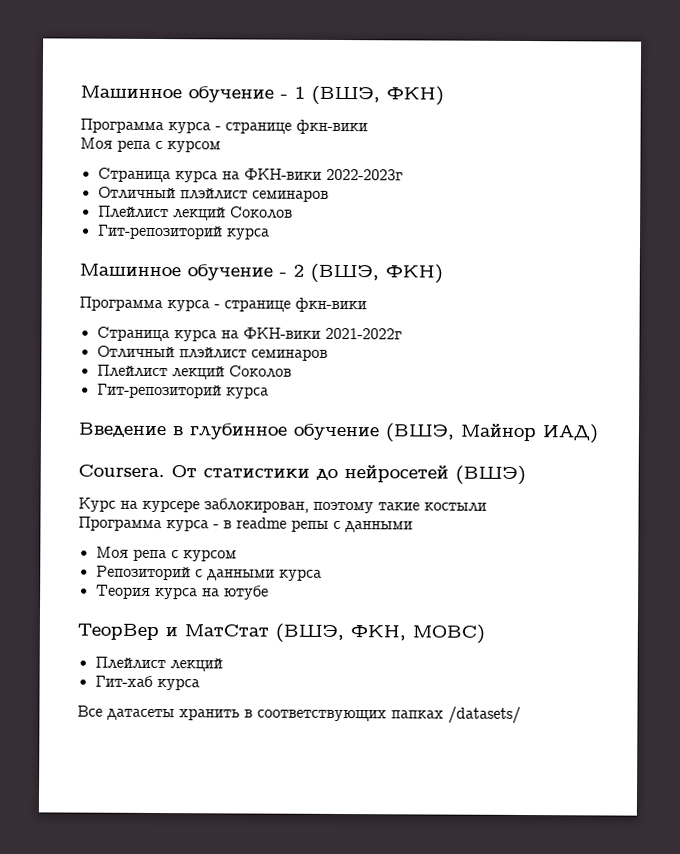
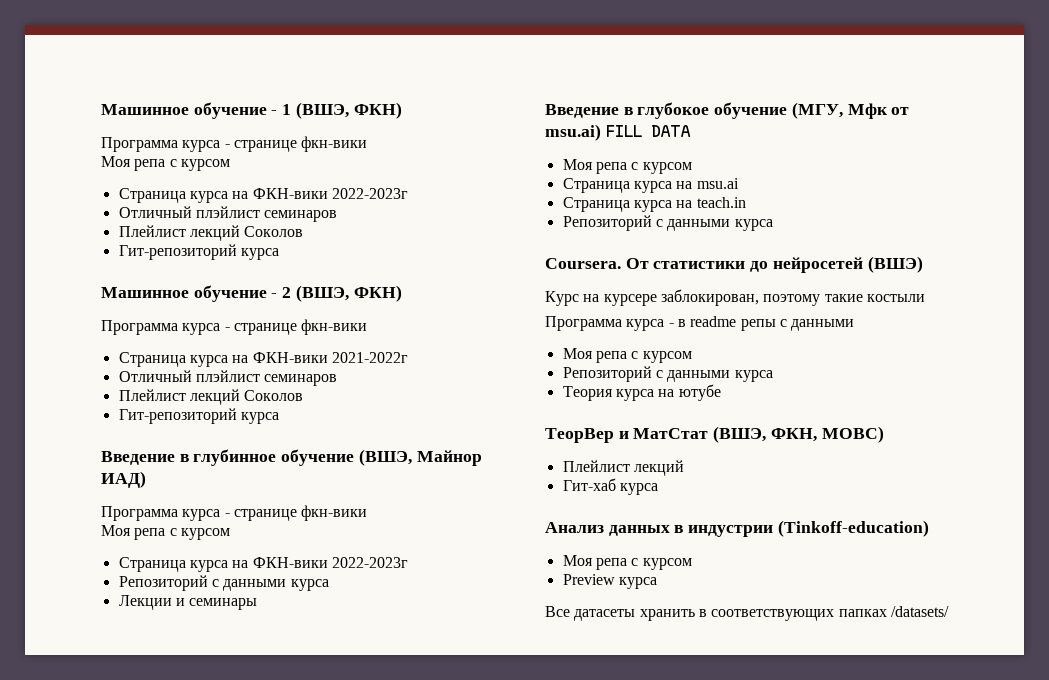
(599, 434) none -> [101,505,368,521] [101,525,230,540] [118,557,408,572] [118,575,329,591] [118,595,258,610] [545,102,910,119] [545,124,691,141] [562,159,692,174] [562,178,739,193] [562,197,746,212] [562,215,773,231] // Программа курса - странице фкн-вики // Моя репа с курсом // Страница курса на ФКН-вики 2022-2023г // Репозиторий с данными курса // Лекции и семинары // Введение в глубокое обучение (МГУ, Мфк от msu.ai) FILL DATA // Моя репа с курсом // Страница курса на msu.ai // Страница курса на teach.in // Репозиторий с данными курса
(200, 684) none -> [545,520,929,537] [562,555,692,570] [562,574,657,589] // Анализ данных в индустрии (Tinkoff-education) // Моя репа с курсом // Preview курса

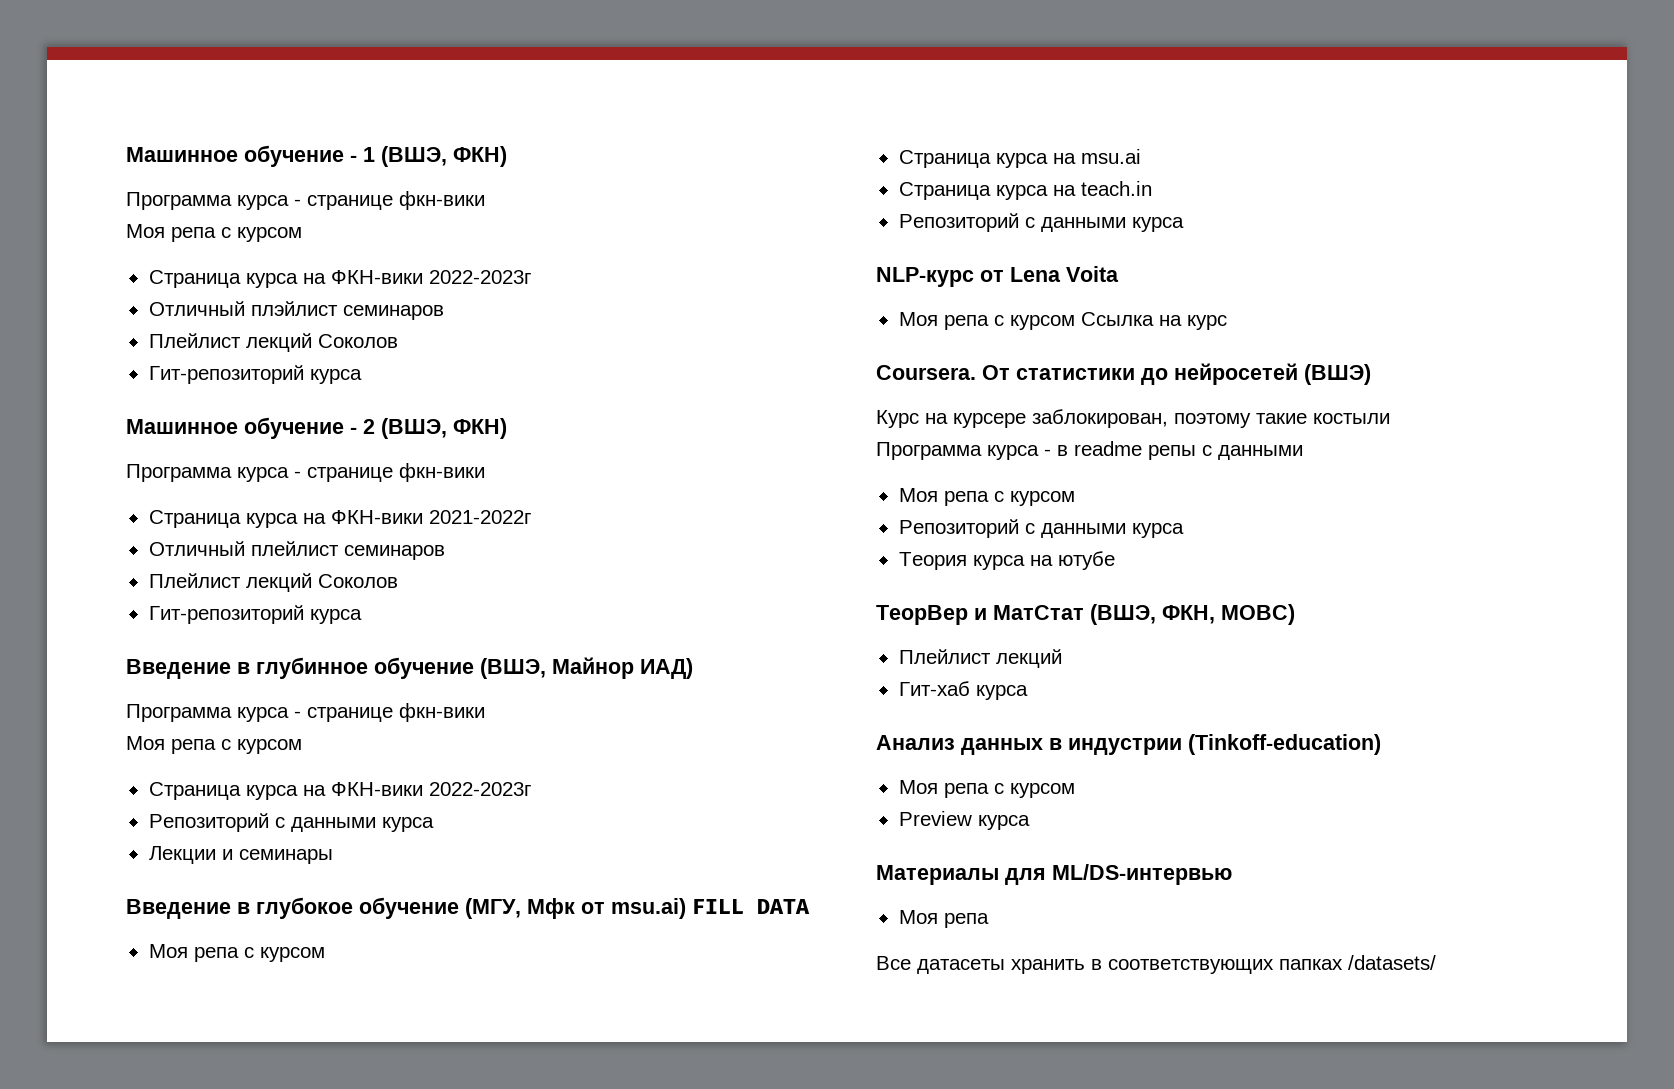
[195,370,260,382] плэйлист -> [250,541,339,556] плейлист
(773, 225) none -> [876,266,1119,287] [898,312,1227,330] // NLP-курс от Lena Voita // Моя репа с курсом Ссылка на курс
(657, 583) none -> [876,864,1232,885] [898,910,989,928] // Материалы для ML/DS-интервью // Моя репа

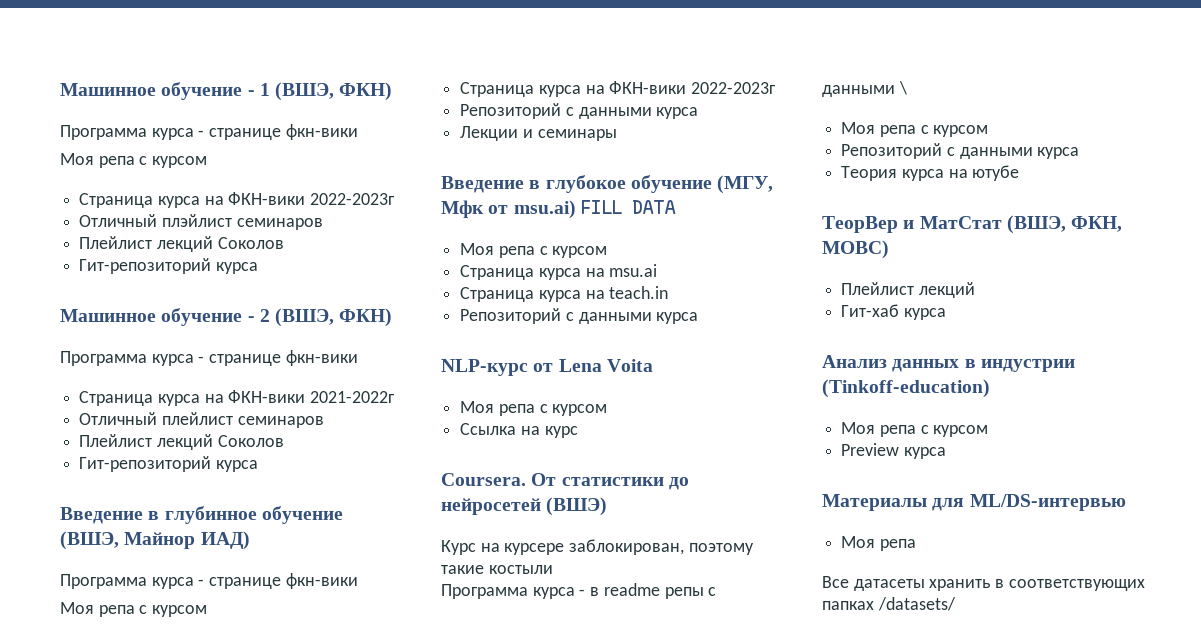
(1075, 322) none -> (608, 410) //
(1303, 452) none -> [898,81,907,95] \

